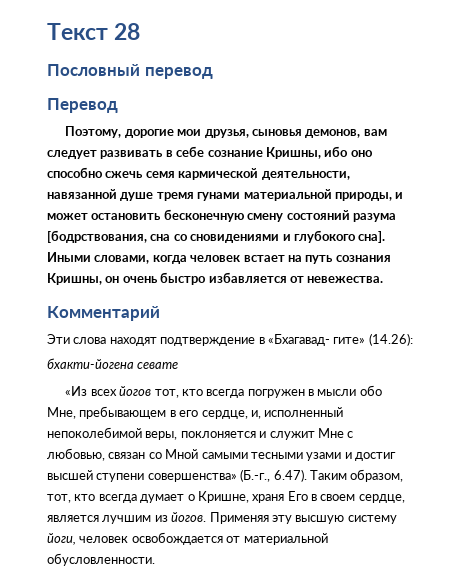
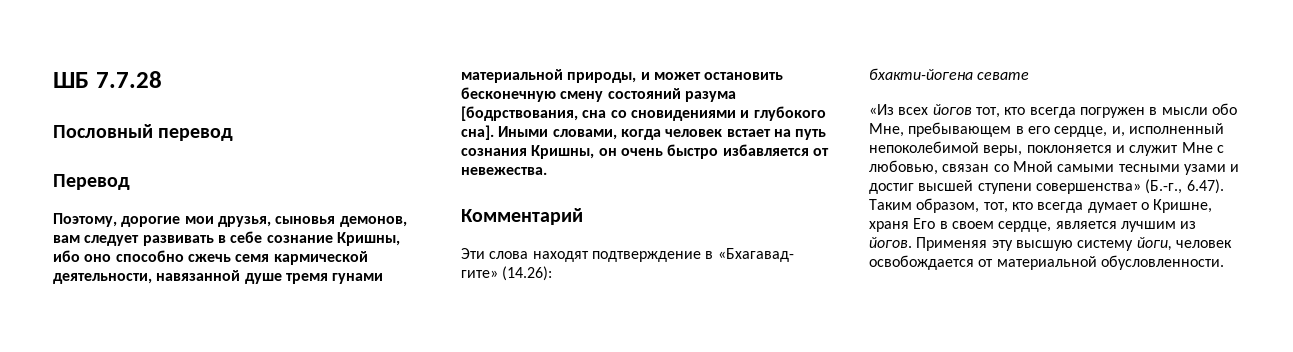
[47,23,141,40] Текст 28 -> [53,71,162,88] ШБ 7.7.28

